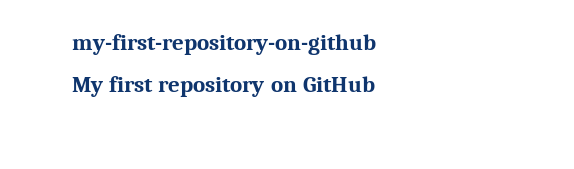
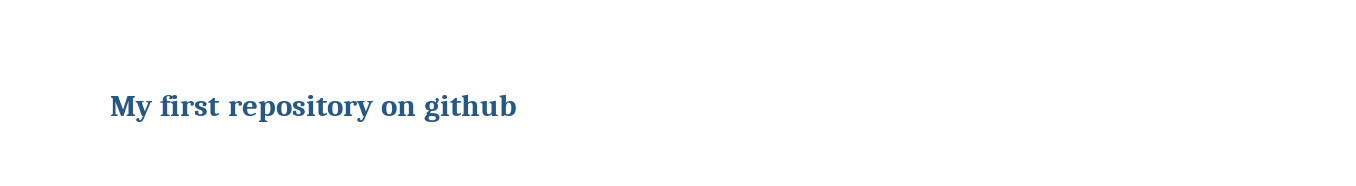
[72,34,376,55] my-first-repository-on-github // -> (110, 109) none
[302,76,375,92] GitHub -> [424,94,518,122] github

